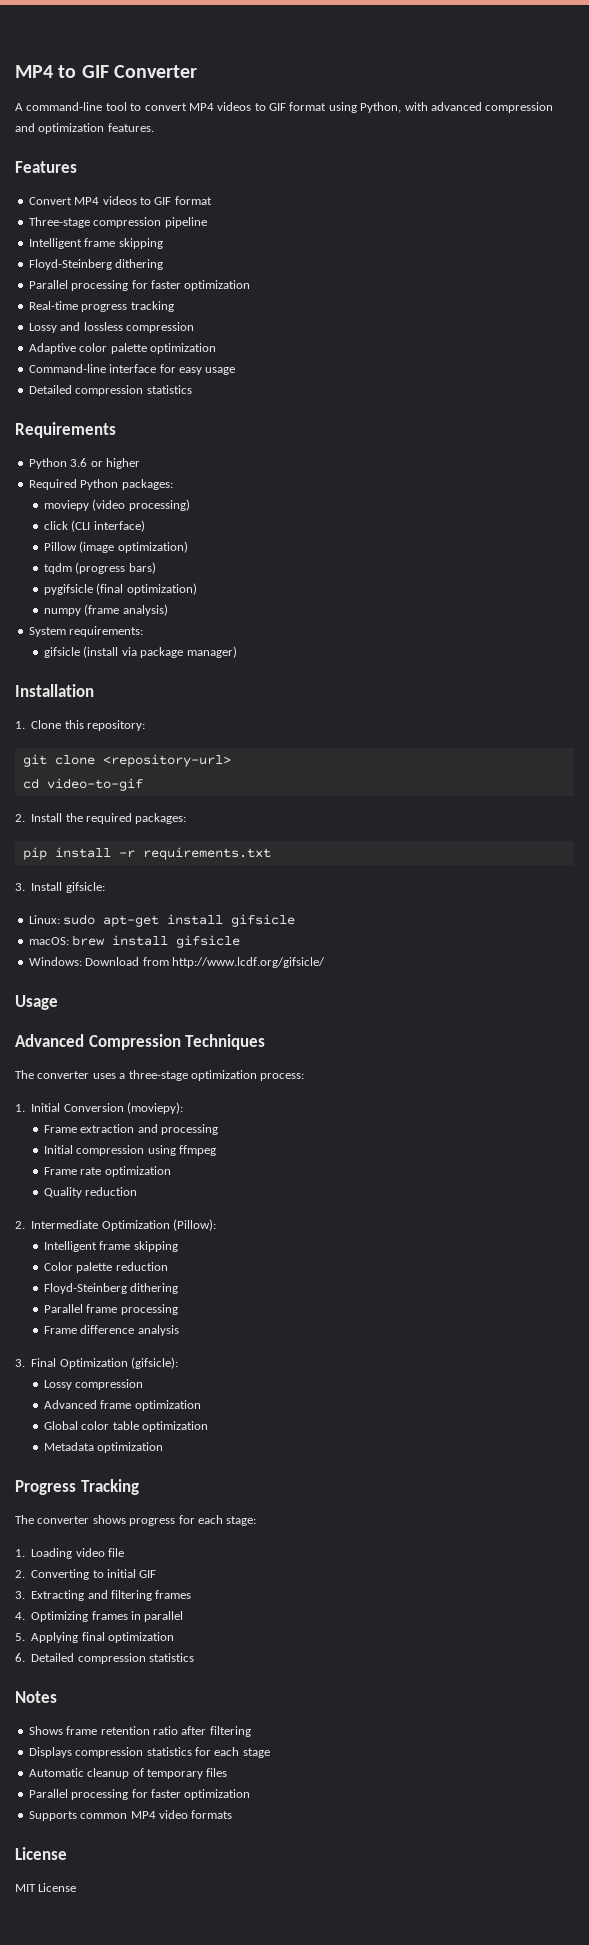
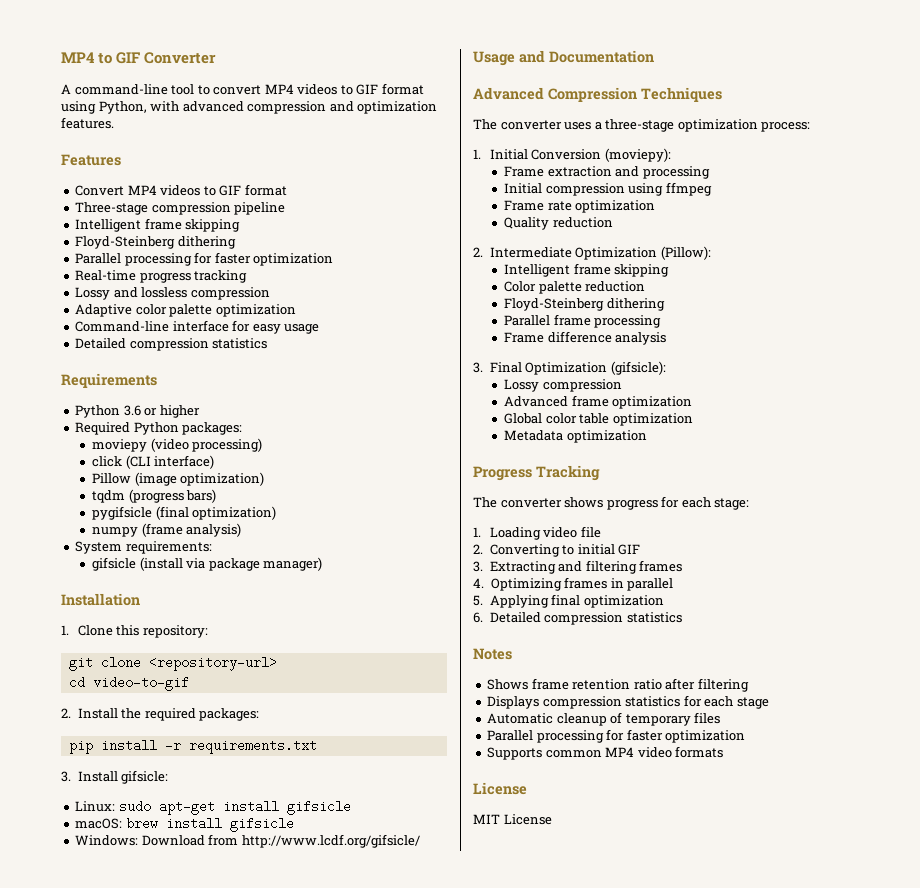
(58, 1002) none -> [519,50,654,63] and Documentation

